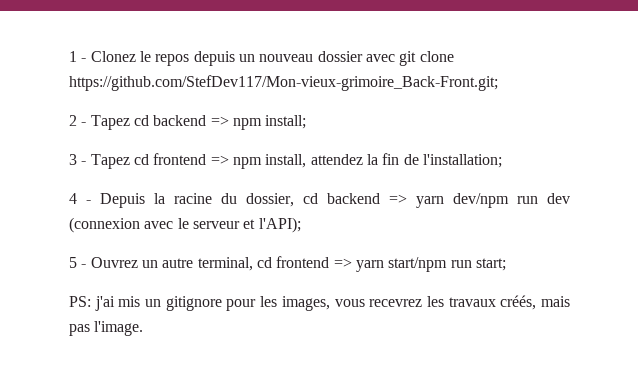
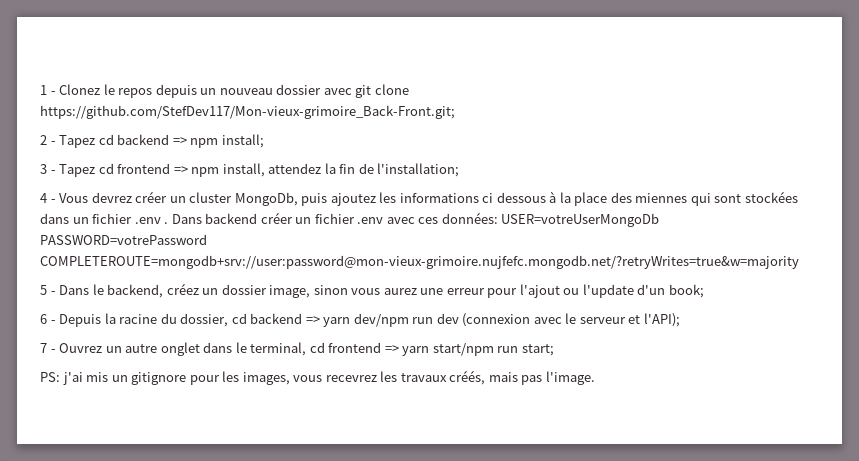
(91, 202) none -> [59,191,798,206] [40,212,660,227] [40,234,207,245] [40,255,799,269] [40,283,704,298] [40,314,56,324] Vous devrez créer un cluster MongoDb, puis ajoutez les informations ci dessous à la place des miennes qui sont stockées dans un fichier .env . Dans backend créer un fichier .env avec ces données: USER=votreUserMongoDb PASSWORD=votrePassword COMPLETEROUTE=mongodb+srv://user:password@mon-vieux-grimoire.nujfefc.mongodb.net/?retryWrites=true&w=majority // 5 - Dans le backend, créez un dossier image, sinon vous aurez une erreur pour l'ajout ou l'update d'un book; // 6 -
[69,257,77,268] 5 -> [40,343,47,353] 7
(194, 263) none -> [160,342,247,356] onglet dans le

